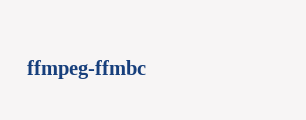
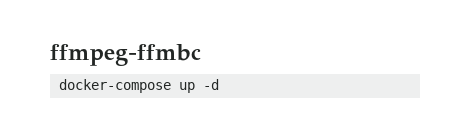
(146, 69) none -> [59,79,219,93] // docker-compose up -d

